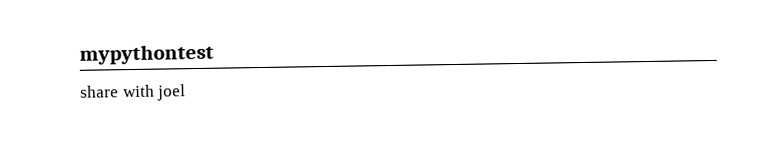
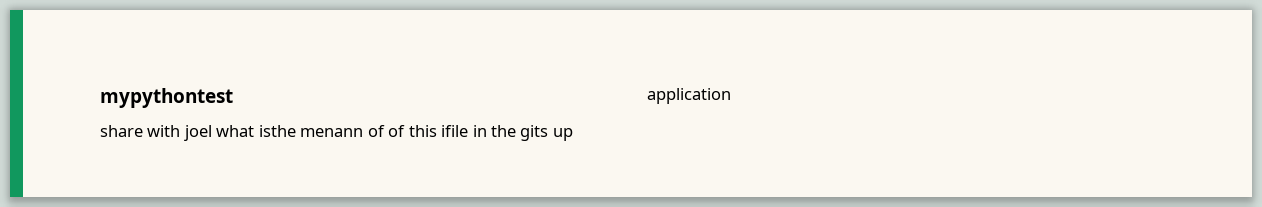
(187, 92) none -> [216,125,573,141] [647,88,731,104] what isthe menann of of this ifile in the gits up application

